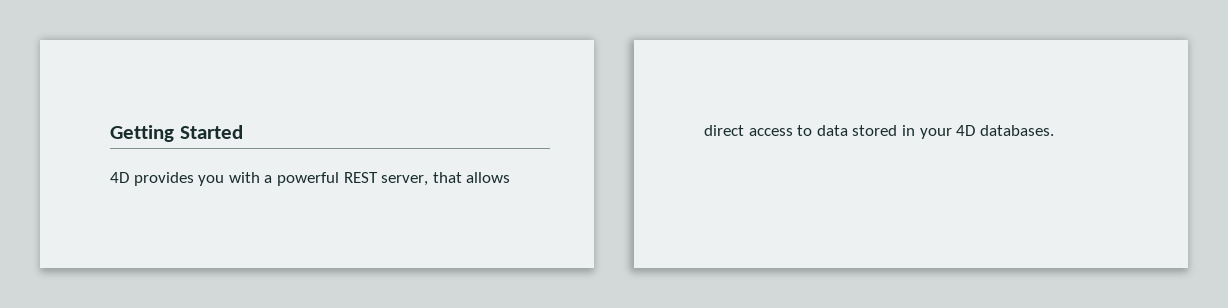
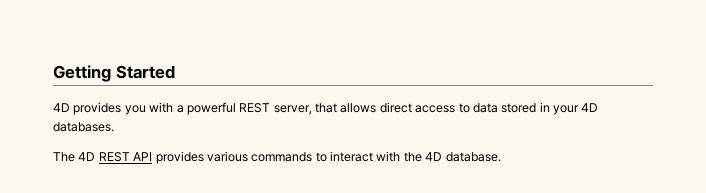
(1054, 130) none -> [53,151,501,164] // The 4D REST API provides various commands to interact with the 4D database.

